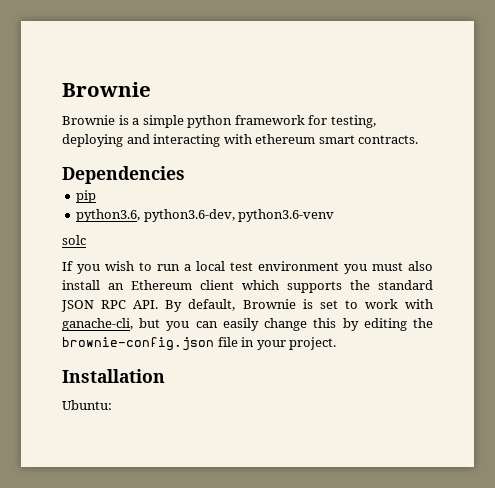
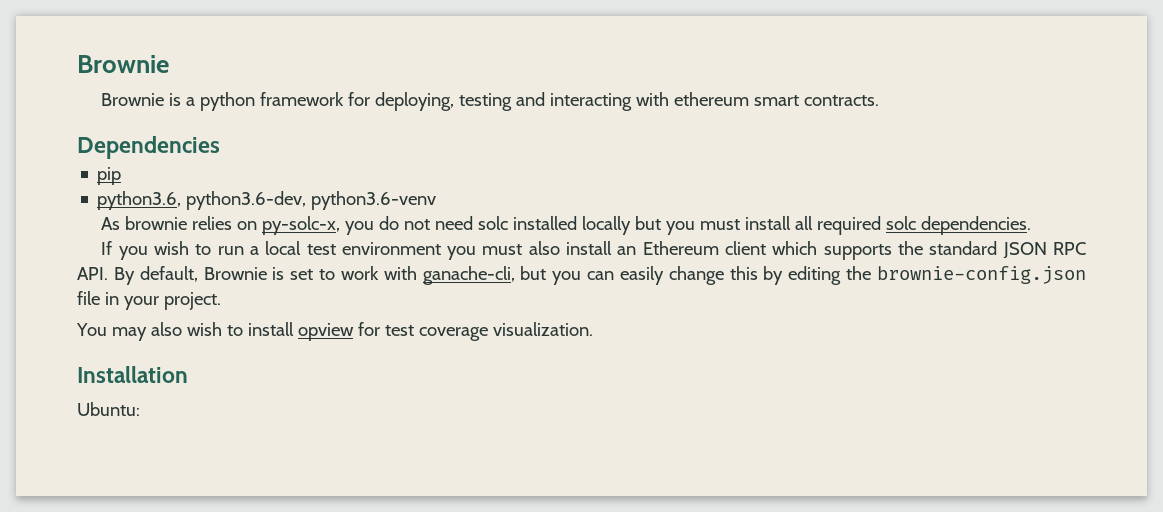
[142,115,184,128] simple -> (196, 101) none
[330,115,376,128] [62,134,123,147] testing, deploying -> [375,92,513,111] deploying, testing
[62,235,86,245] solc -> [101,216,1032,235] As brownie relies on py-solc-x, you do not need solc installed locally but you must install all required solc dependencies.
(337, 343) none -> [76,322,593,341] // You may also wish to install opview for test coverage visualization.

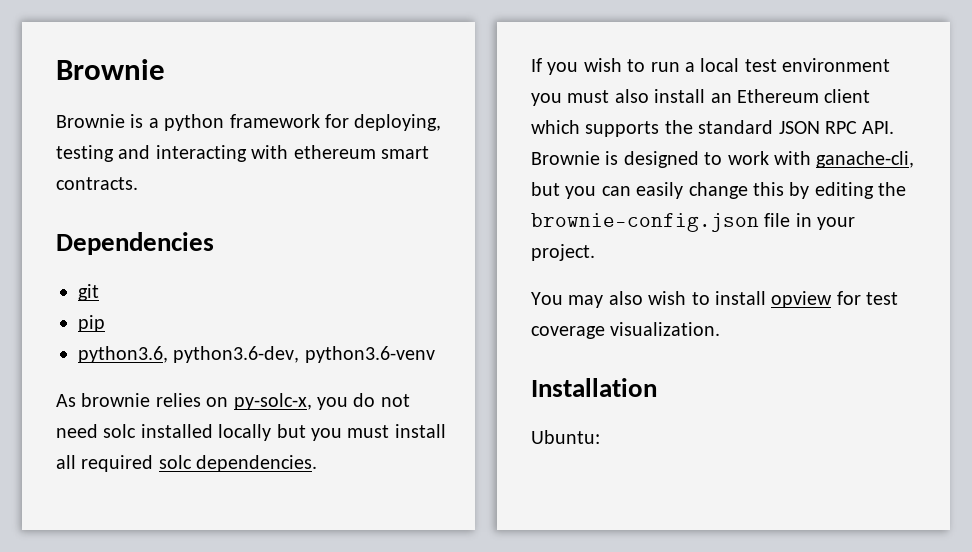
(220, 147) none -> [78,284,99,301] // git
[113,266,314,285] By default, Brownie is set -> [531,151,699,168] Brownie is designed

